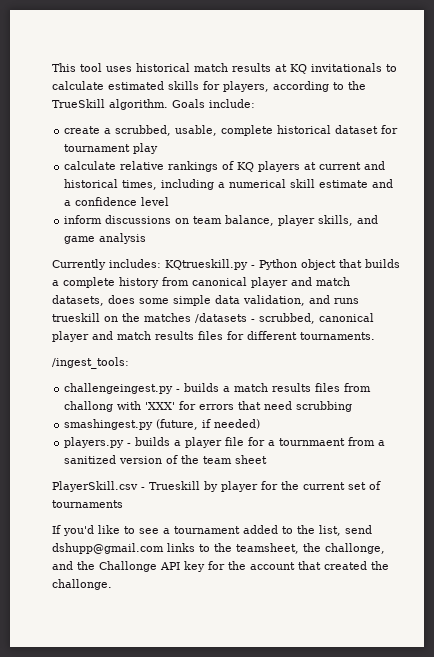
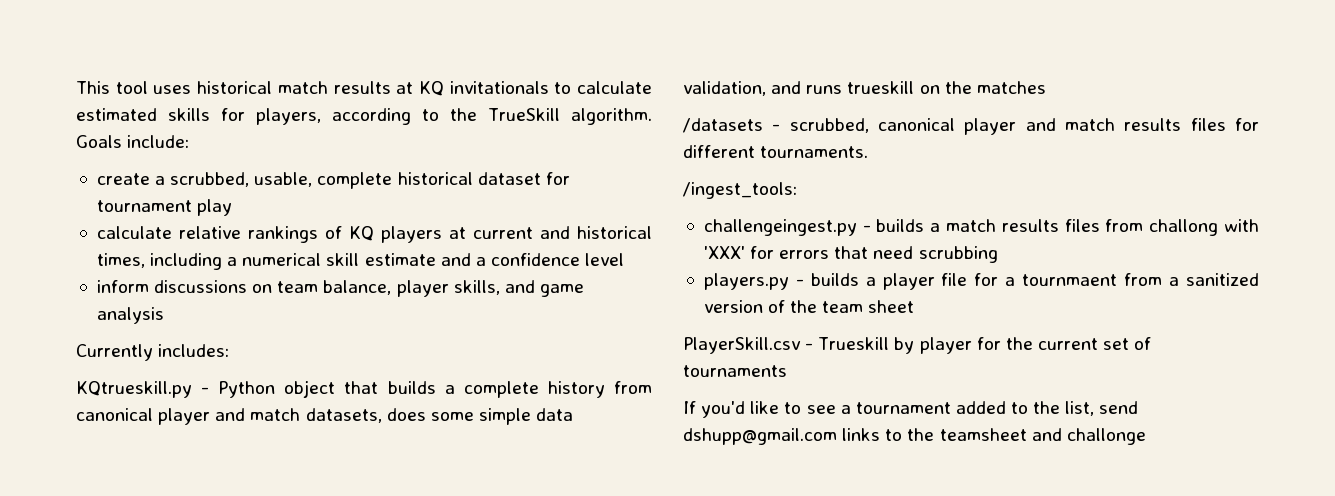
(161, 263) none -> (230, 350) //
(191, 317) none -> (1046, 87) //
[64,419,261,430] // smashingest.py (future, if needed) -> (998, 254) none
[236,543,385,554] [52,561,389,572] [52,579,112,590] teamsheet, the challonge, and the Challonge API key for the account that created the challonge. -> [939,428,1146,445] teamsheet and challonge

